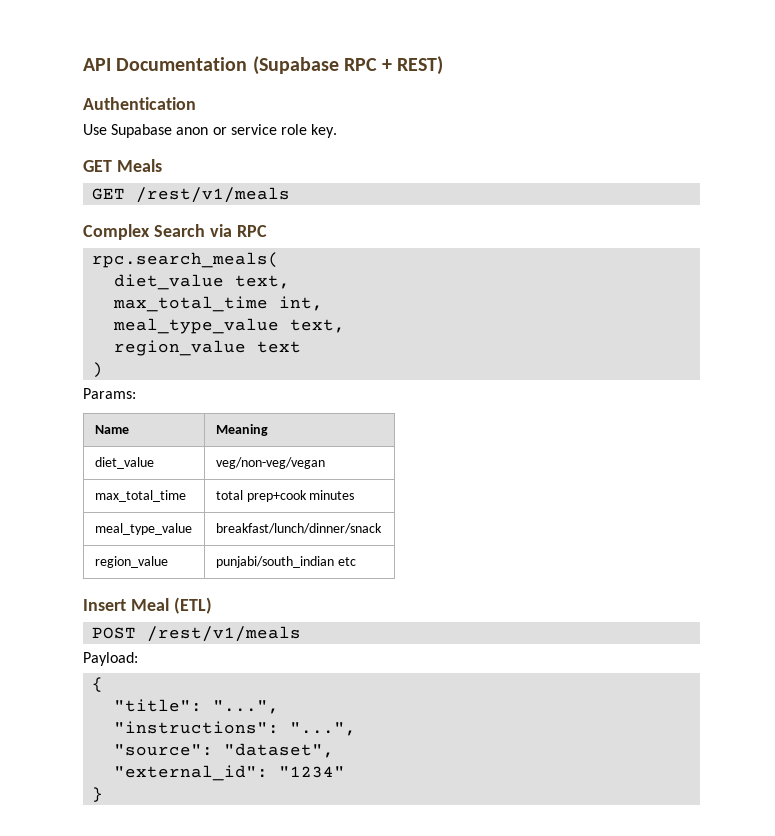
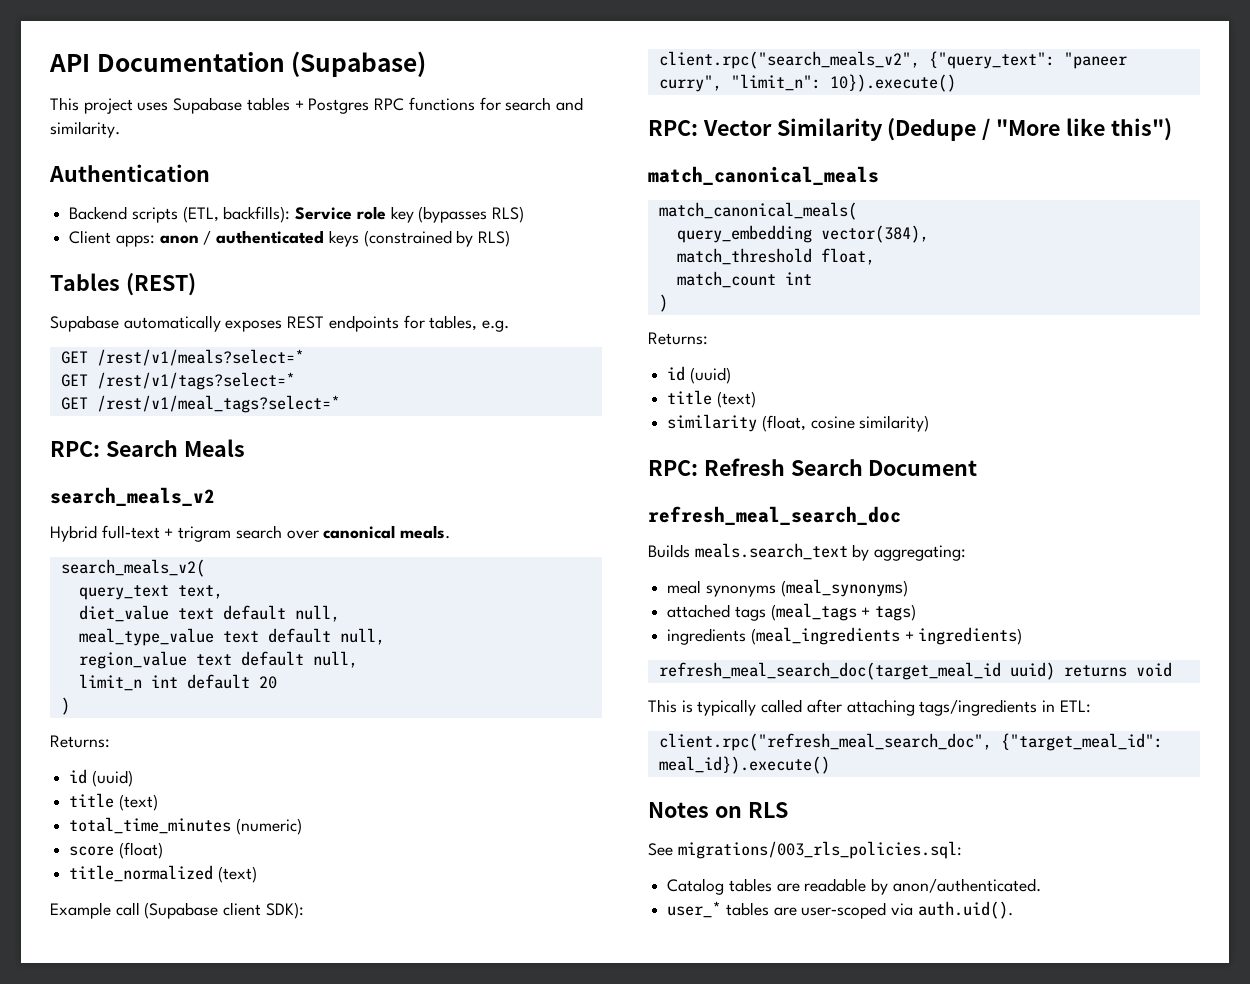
[252,56,444,75] [83,97,196,110] [83,124,338,138] [83,159,162,172] [92,187,291,203] [83,224,267,240] [92,252,280,268] [114,274,291,290] [113,296,324,312] [113,318,346,334] [114,340,302,356] [92,362,104,378] [83,388,136,399] [94,425,129,434] [215,424,268,436] [94,457,154,469] [215,457,325,469] [94,490,186,502] [215,490,355,502] [94,523,192,535] [215,523,382,534] [94,556,168,568] [215,556,356,568] [83,597,212,614] [92,626,302,642] [83,652,138,666] [92,677,104,692] [114,699,280,714] [114,721,357,736] [114,743,335,758] [114,765,346,781] [92,787,104,802] (Supabase RPC + REST) // Authentication // Use Supabase anon or service role key. // GET Meals // GET /rest/v1/meals // Complex Search via RPC // rpc.search_meals( // diet_value text, // max_total_time int, // meal_type_value text, // region_value text // ) // Params: // Name | Meaning // diet_value | veg/non-veg/vegan // max_total_time | total prep+cook minutes // meal_type_value | breakfast/lunch/dinner/snack // region_value | punjabi/south_indian etc // Insert Meal (ETL) // POST /rest/v1/meals // Payload: // { // "title": "...", // "instructions": "...", // "source": "dataset", // "external_id": "1234" // } -> [291,51,427,77] [50,97,583,114] [50,121,120,138] [49,164,210,182] [69,206,525,223] [69,230,511,247] [50,273,196,296] [50,315,510,332] [60,349,304,366] [60,372,295,390] [60,395,340,413] [50,439,245,457] [50,487,215,506] [50,525,451,542] [60,559,205,577] [78,585,223,600] [78,605,340,622] [78,628,385,646] [78,651,358,669] [78,674,277,691] [60,697,70,715] [50,735,110,748] [69,769,133,787] [69,793,158,811] [69,817,302,835] [69,842,163,859] [69,865,257,883] [50,902,304,919] [658,51,1127,69] [658,74,956,92] [648,118,1172,141] [648,166,879,185] [658,202,857,220] [676,225,929,243] [676,248,875,265] [676,271,812,288] [658,294,668,312] [648,332,708,345] [667,366,731,384] [667,390,756,408] [667,414,930,432] [648,458,978,476] [648,506,901,525] [648,543,967,561] [667,579,908,597] [667,603,917,621] [667,627,1023,645] [658,662,1172,680] [648,699,1091,716] [658,733,1163,751] [658,756,830,774] [648,802,788,818] [648,841,962,859] [667,878,1041,895] [667,901,1013,919] (Supabase) // This project uses Supabase tables + Postgres RPC functions for search and similarity. // Authentication // Backend scripts (ETL, backfills): Service role key (bypasses RLS) // Client apps: anon / authenticated keys (constrained by RLS) // Tables (REST) // Supabase automatically exposes REST endpoints for tables, e.g. // GET /rest/v1/meals?select=* // GET /rest/v1/tags?select=* // GET /rest/v1/meal_tags?select=* // RPC: Search Meals // search_meals_v2 // Hybrid full‑text + trigram search over canonical meals. // search_meals_v2( // query_text text, // diet_value text default null, // meal_type_value text default null, // region_value text default null, // limit_n int default 20 // ) // Returns: // id (uuid) // title (text) // total_time_minutes (numeric) // score (float) // title_normalized (text) // Example call (Supabase client SDK): // client.rpc("search_meals_v2", {"query_text": "paneer curry", "limit_n": 10}).execute() // RPC: Vector Similarity (Dedupe / "More like this") // match_canonical_meals // match_canonical_meals( // query_embedding vector(384), // match_threshold float, // match_count int // ) // Returns: // id (uuid) // title (text) // similarity (float, cosine similarity) // RPC: Refresh Search Document // refresh_meal_search_doc // Builds meals.search_text by aggregating: // meal synonyms (meal_synonyms) // attached tags (meal_tags + tags) // ingredients (meal_ingredients + ingredients) // refresh_meal_search_doc(target_meal_id uuid) returns void // This is typically called after attaching tags/ingredients in ETL: // client.rpc("refresh_meal_search_doc", {"target_meal_id": meal_id}).execute() // Notes on RLS // See migrations/003_rls_policies.sql: // Catalog tables are readable by anon/authenticated. // user_* tables are user‑scoped via auth.uid().

